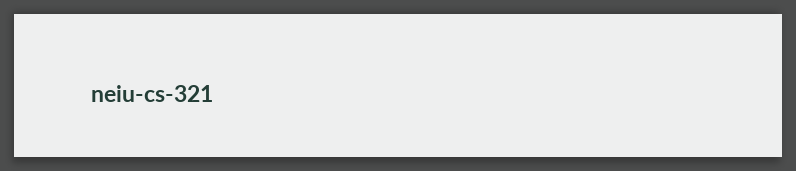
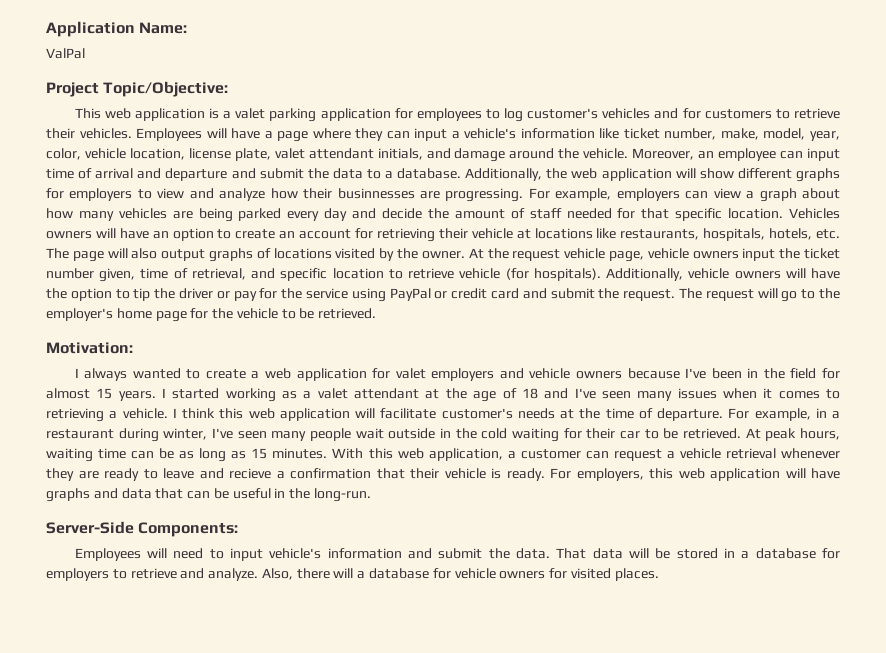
[91,85,213,102] neiu-cs-321 -> [46,21,188,37] [46,48,85,59] [46,81,229,97] [74,108,840,122] [46,128,840,142] [46,148,841,162] [46,168,840,182] [46,188,841,202] [46,208,840,222] [46,228,841,242] [46,248,841,262] [46,268,841,282] [46,288,840,302] [46,308,377,322] [46,342,133,354] [74,368,841,381] [46,388,840,402] [46,408,840,422] [46,428,840,442] [46,448,840,462] [46,468,840,481] [46,488,372,502] [46,521,239,537] [74,548,840,561] [46,568,659,581] Application Name: // ValPal // Project Topic/Objective: // This web application is a valet parking application for employees to log customer's vehicles and for customers to retrieve their vehicles. Employees will have a page where they can input a vehicle's information like ticket number, make, model, year, color, vehicle location, license plate, valet attendant initials, and damage around the vehicle. Moreover, an employee can input time of arrival and departure and submit the data to a database. Additionally, the web application will show different graphs for employers to view and analyze how their businnesses are progressing. For example, employers can view a graph about how many vehicles are being parked every day and decide the amount of staff needed for that specific location. Vehicles owners will have an option to create an account for retrieving their vehicle at locations like restaurants, hospitals, hotels, etc. The page will also output graphs of locations visited by the owner. At the request vehicle page, vehicle owners input the ticket number given, time of retrieval, and specific location to retrieve vehicle (for hospitals). Additionally, vehicle owners will have the option to tip the driver or pay for the service using PayPal or credit card and submit the request. The request will go to the employer's home page for the vehicle to be retrieved. // Motivation: // I always wanted to create a web application for valet employers and vehicle owners because I've been in the field for almost 15 years. I started working as a valet attendant at the age of 18 and I've seen many issues when it comes to retrieving a vehicle. I think this web application will facilitate customer's needs at the time of departure. For example, in a restaurant during winter, I've seen many people wait outside in the cold waiting for their car to be retrieved. At peak hours, waiting time can be as long as 15 minutes. With this web application, a customer can request a vehicle retrieval whenever they are ready to leave and recieve a confirmation that their vehicle is ready. For employers, this web application will have graphs and data that can be useful in the long-run. // Server-Side Components: // Employees will need to input vehicle's information and submit the data. That data will be stored in a database for employers to retrieve and analyze. Also, there will a database for vehicle owners for visited places.

